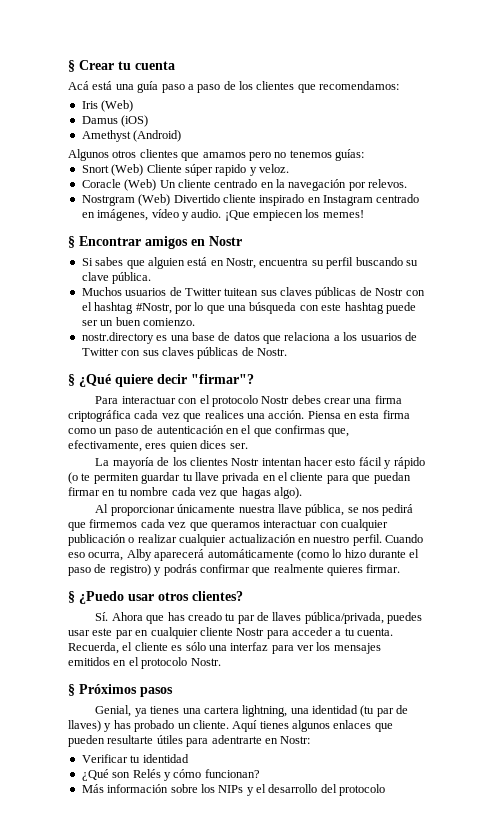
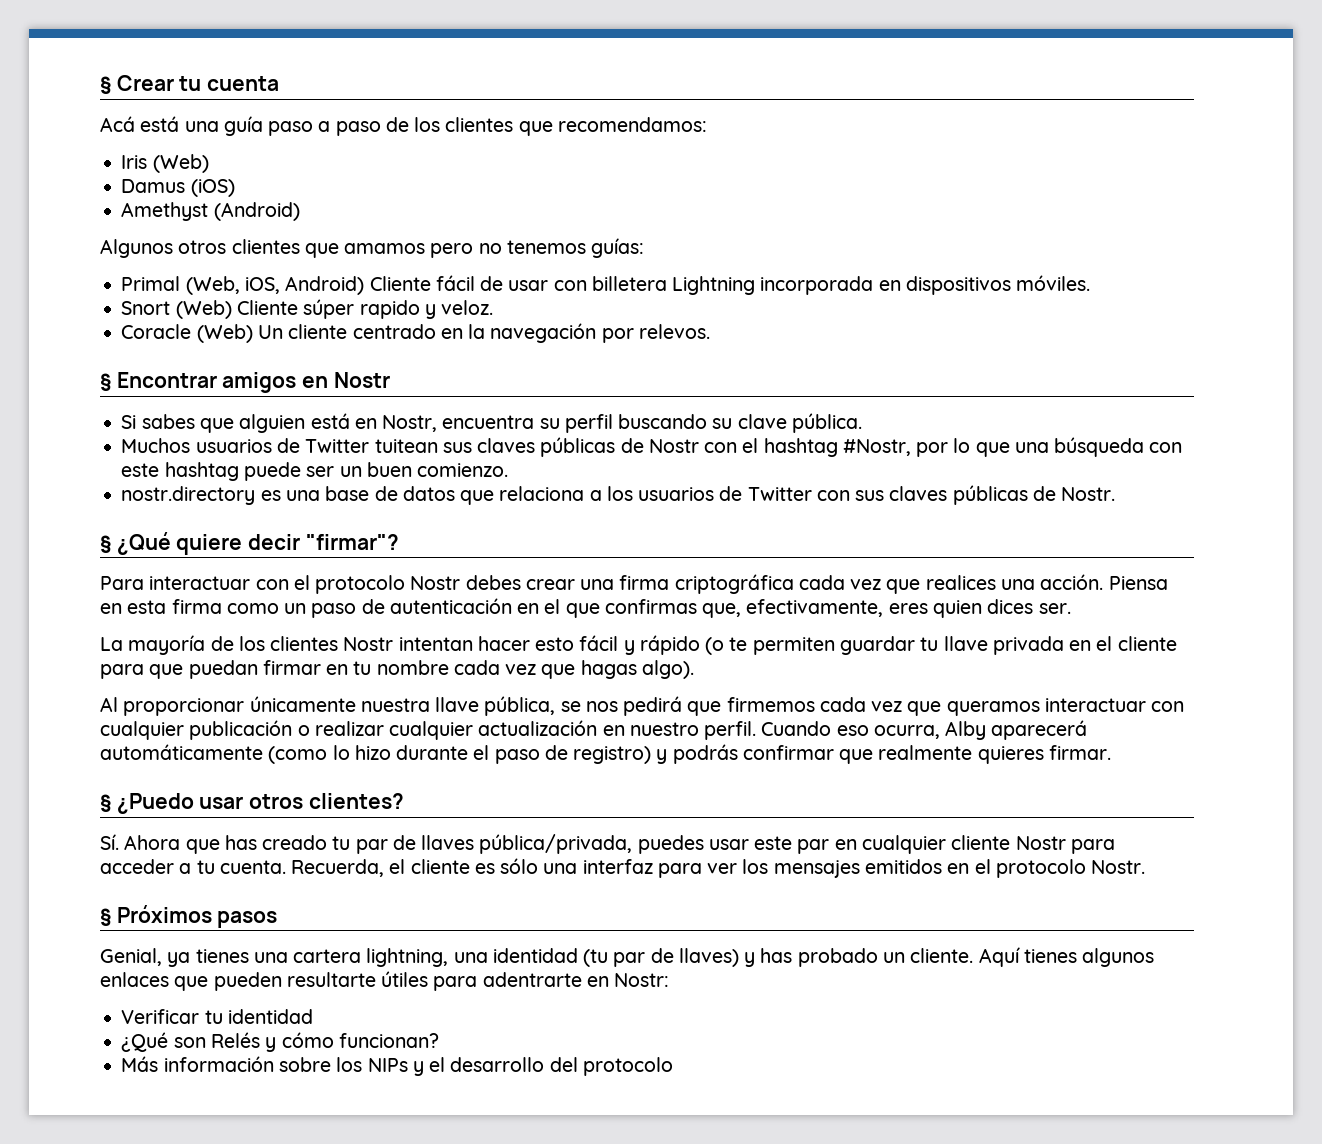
(364, 155) none -> [121,275,1091,295] // Primal (Web, iOS, Android) Cliente fácil de usar con billetera Lightning incorporada en dispositivos móviles.
[81,194,420,206] [81,209,364,221] // Nostrgram (Web) Divertido cliente inspirado en Instagram centrado en imágenes, vídeo y audio. ¡Que empiecen los memes! -> (710, 331) none

